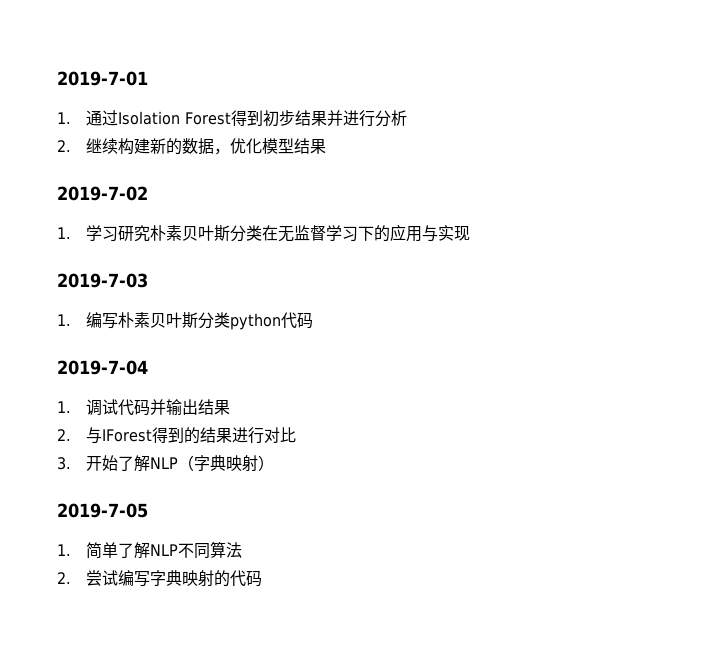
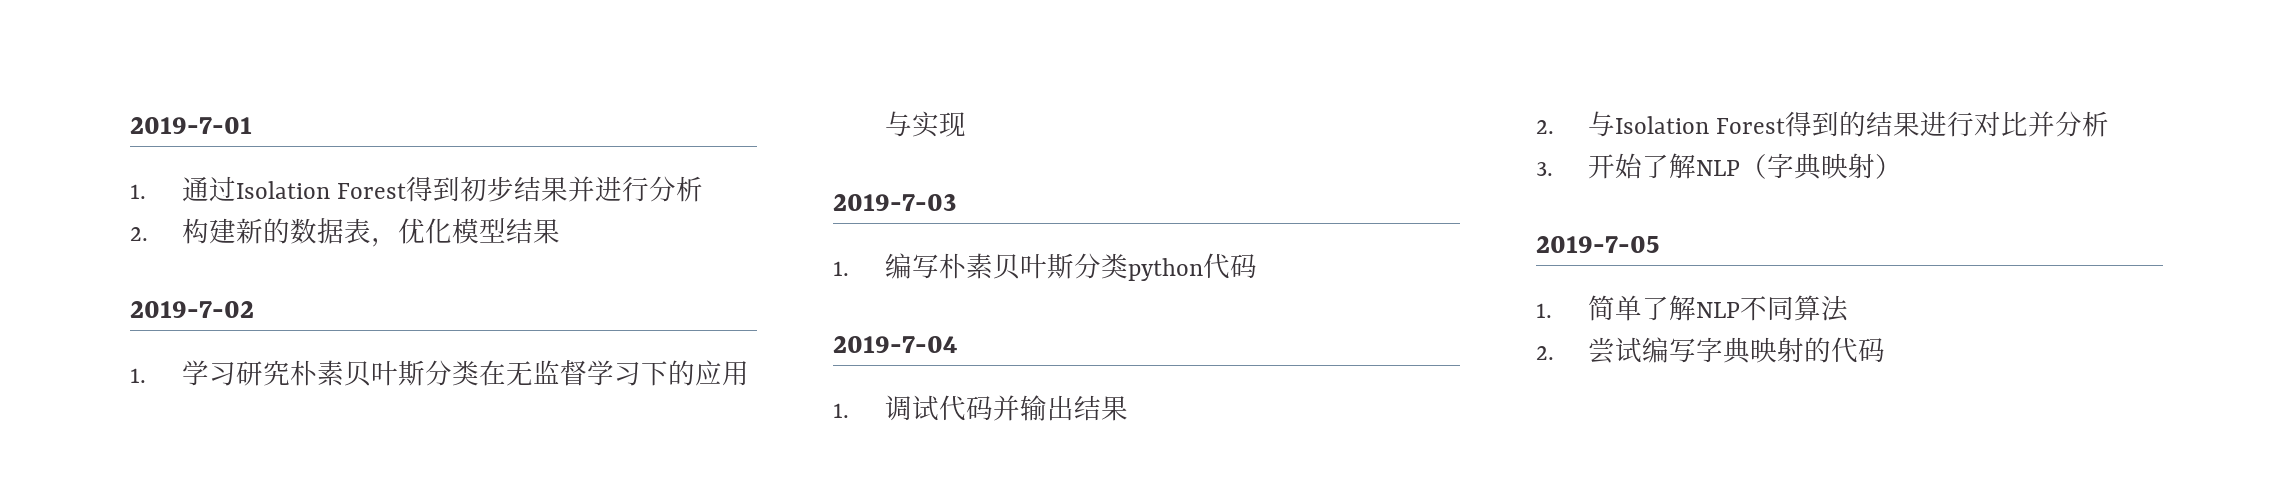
[86,138,119,154] 继续 -> (148, 234) none
(215, 146) none -> [343,218,371,244] 表
[102,429,153,442] IForest -> [1614,116,1786,134] Isolation Forest
(297, 435) none -> [2028,111,2110,137] 并分析

